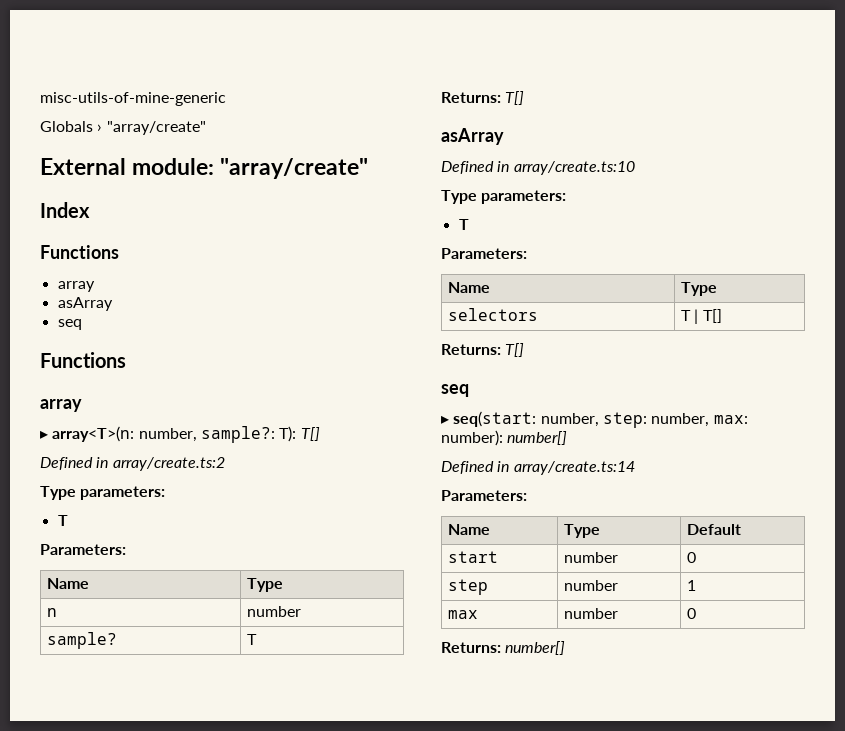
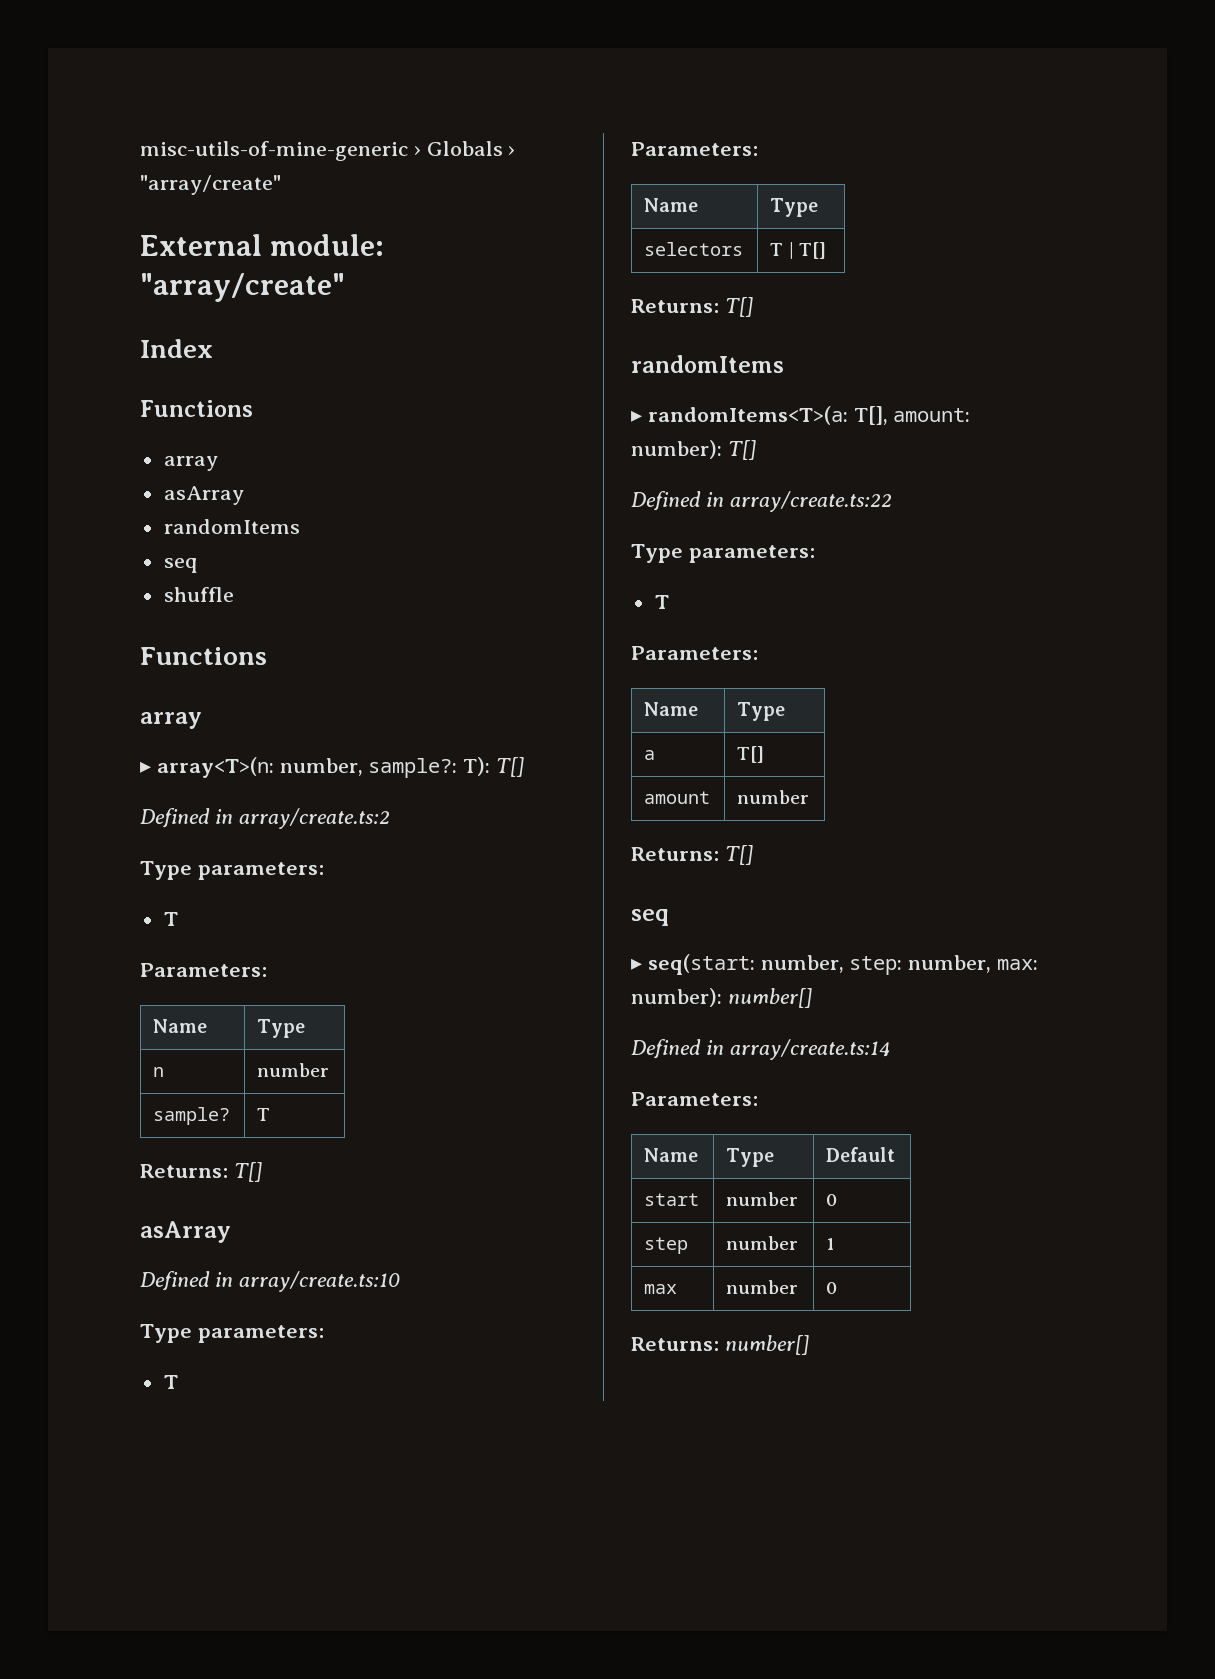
(226, 99) // -> [413,146,421,156] ›
[57,319,82,330] // seq -> [163,519,300,534] [163,558,197,573] [163,587,234,602] // randomItems // seq // shuffle
(525, 350) none -> [631,355,784,373] [631,406,971,425] [631,440,756,460] [631,491,892,512] [631,544,815,563] [654,595,669,609] [631,646,758,660] [644,702,699,716] [737,702,786,721] [644,750,656,760] [737,746,765,763] [644,791,711,804] [737,790,810,804] [631,845,753,865] // randomItems // ▸ randomItems<T>(a: T[], amount: number): T[] // Defined in array/create.ts:22 // Type parameters: // T // Parameters: // Name | Type // a | T[] // amount | number // Returns: T[]

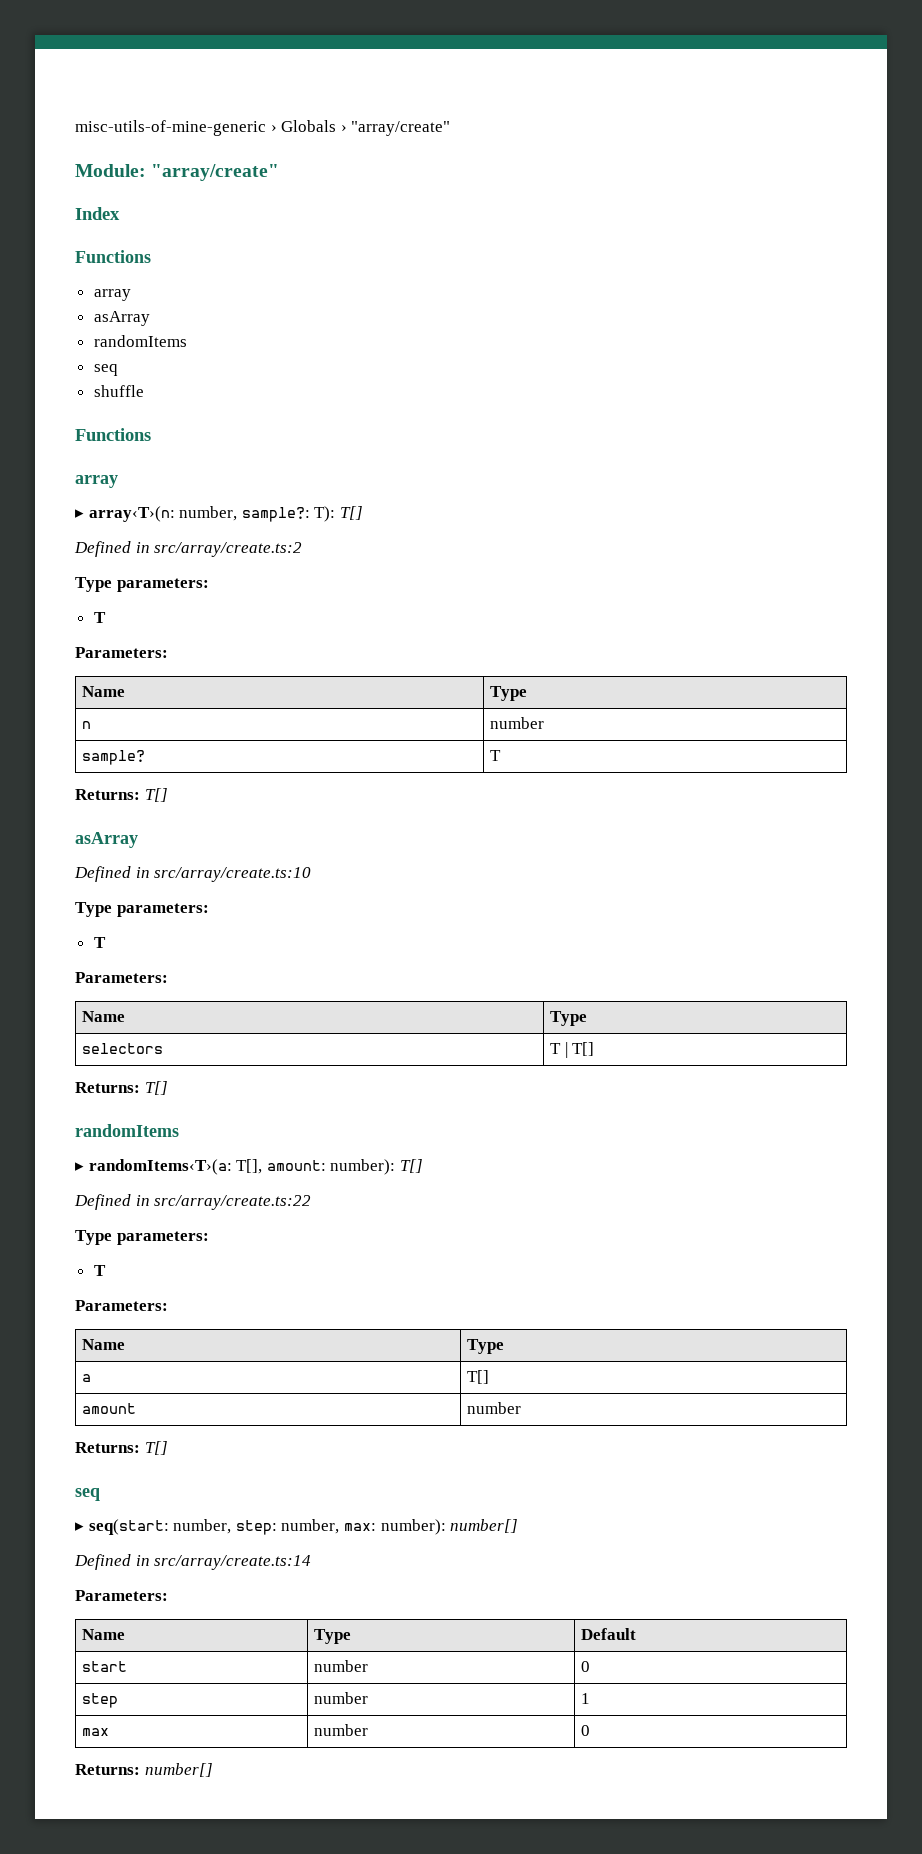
[140,234,385,256] External module: -> [75,164,146,177] Module:
[156,757,274,778] array<T>(n: -> [88,506,175,522] array‹T›(n:
[238,808,390,829] array/create.ts:2 -> [154,542,303,557] src/array/create.ts:2
[238,1271,400,1292] array/create.ts:10 -> [154,867,312,882] src/array/create.ts:10
[647,406,848,425] randomItems<T>(a: -> [88,1159,232,1175] randomItems‹T›(a:
[729,491,892,512] array/create.ts:22 -> [154,1195,312,1210] src/array/create.ts:22
[729,1039,890,1060] array/create.ts:14 -> [154,1555,312,1570] src/array/create.ts:14

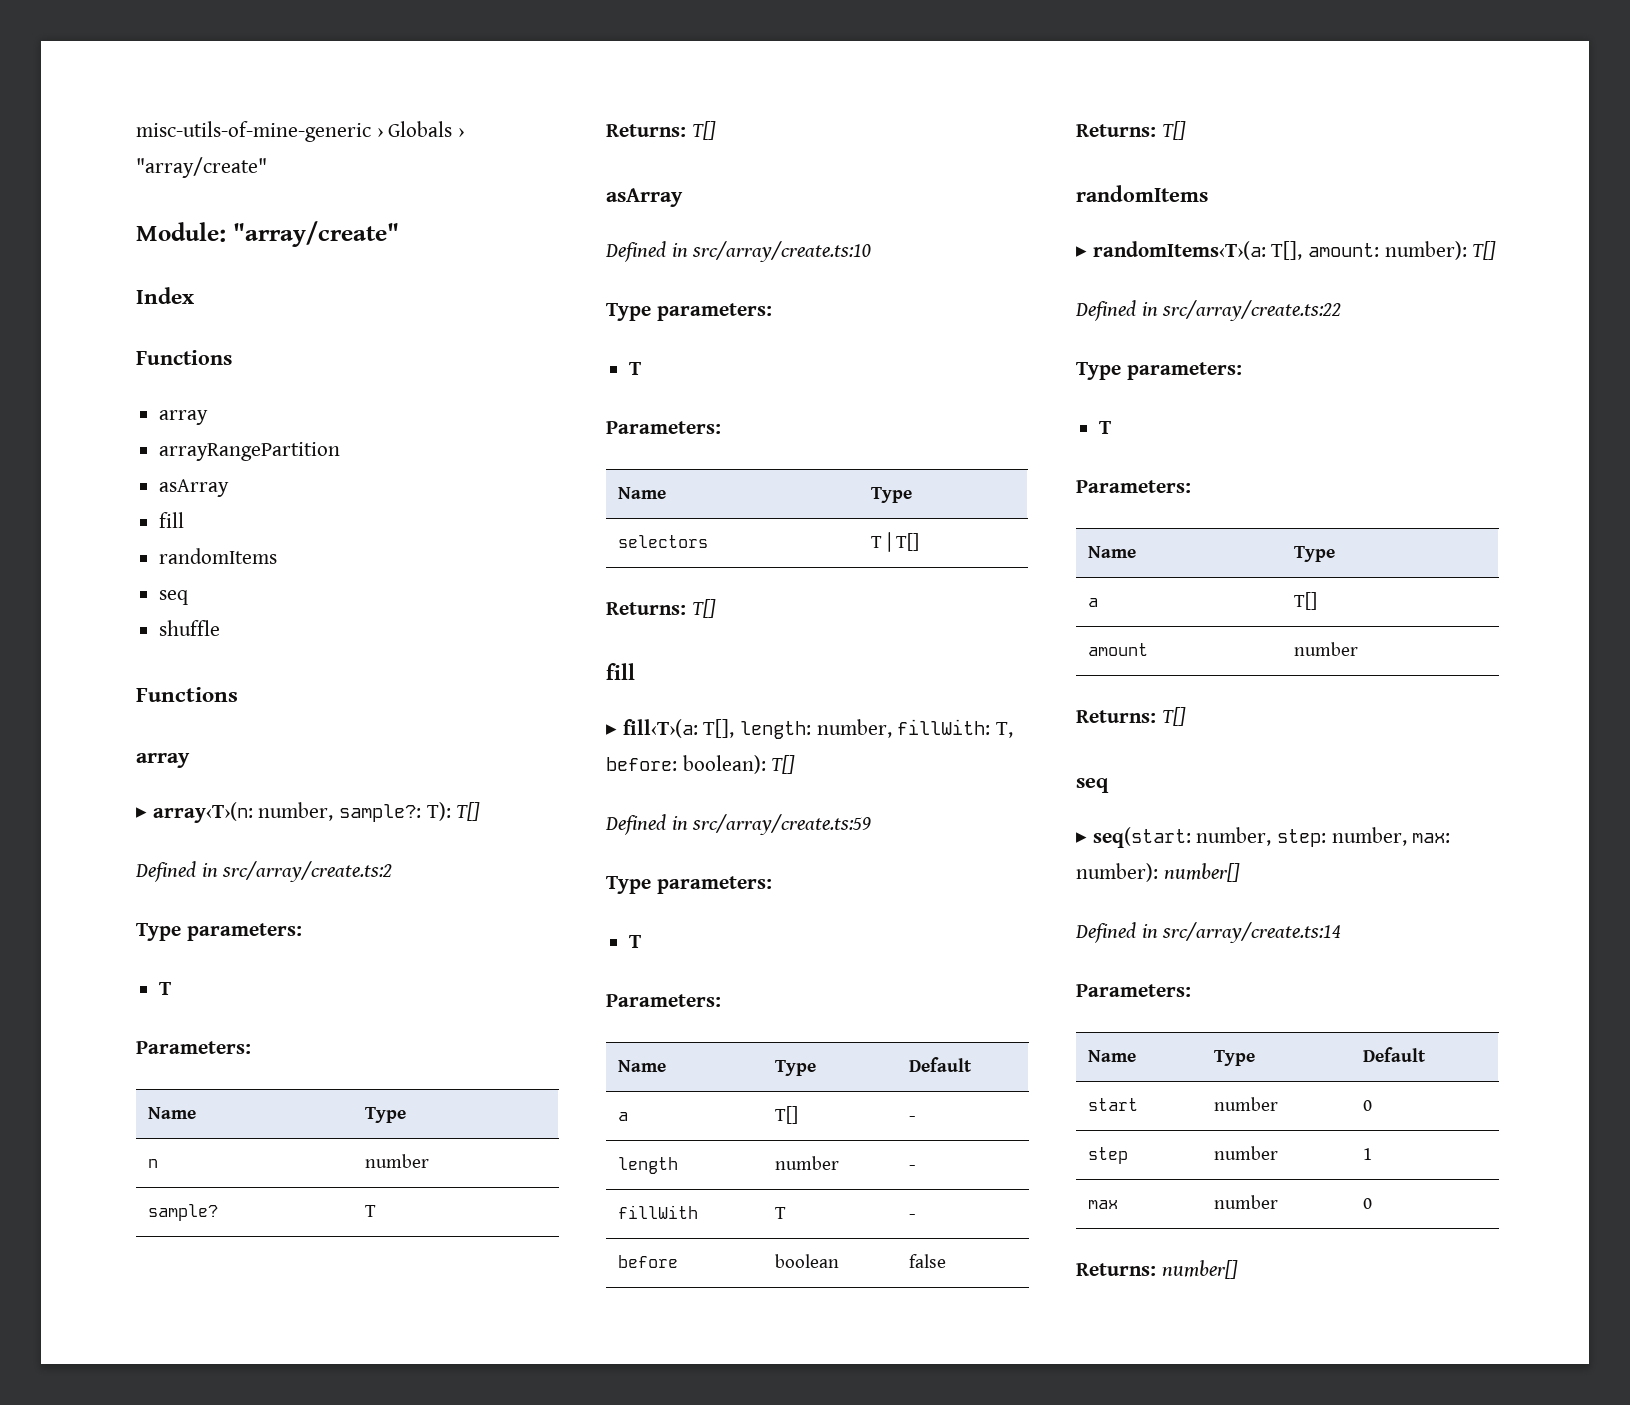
[93,311,150,326] // asArray -> [159,442,341,461] [159,479,230,497] [159,512,185,528] // arrayRangePartition // asArray // fill
(168, 1088) none -> [606,663,635,680] [606,719,1014,739] [606,755,796,774] [605,814,872,835] [606,876,772,894] [629,935,643,948] [606,994,721,1007] [617,1060,666,1072] [774,1060,816,1076] [908,1057,972,1072] [617,1112,628,1121] [774,1106,798,1124] [908,1116,916,1121] [617,1157,678,1174] [774,1156,839,1170] [908,1165,916,1170] [617,1205,698,1219] [774,1207,786,1219] [908,1214,916,1219] [617,1255,678,1268] [774,1254,839,1268] [908,1254,946,1268] [1076,121,1186,140] // fill // ▸ fill‹T›(a: T[], length: number, fillWith: T, before: boolean): T[] // Defined in src/array/create.ts:59 // Type parameters: // T // Parameters: // Name | Type | Default // a | T[] | - // length | number | - // fillWith | T | - // before | boolean | false // Returns: T[]

